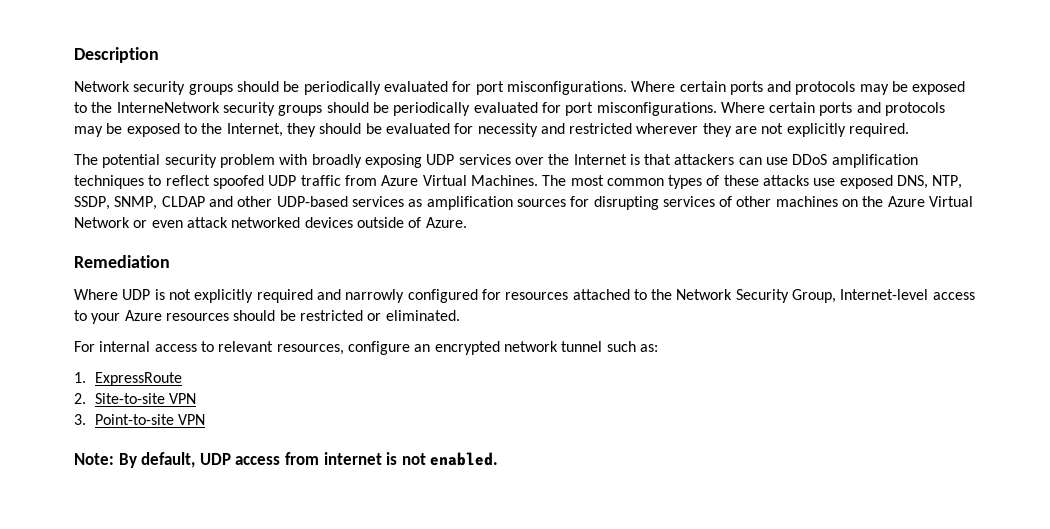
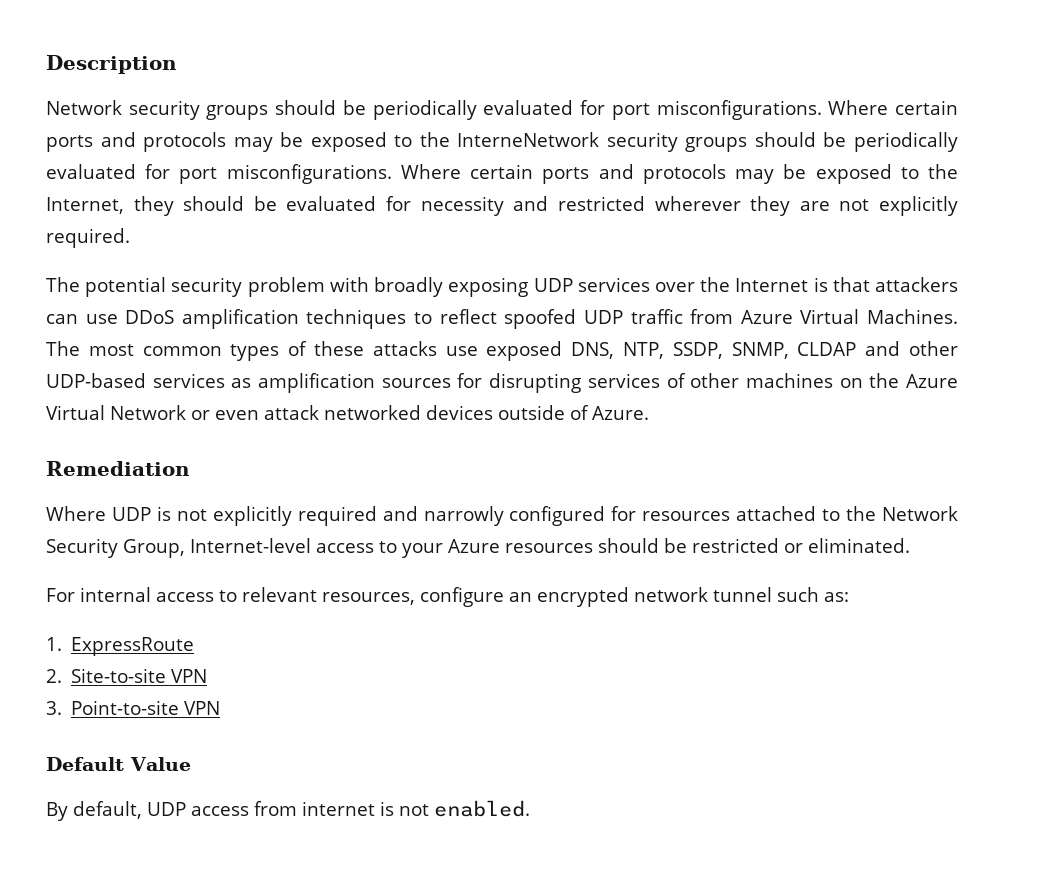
[74,453,114,465] Note: -> [46,757,191,771] Default Value //

